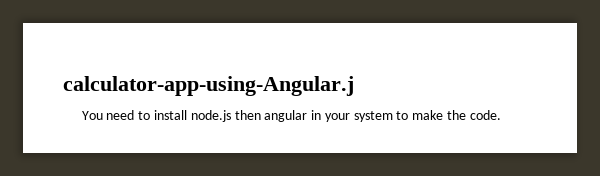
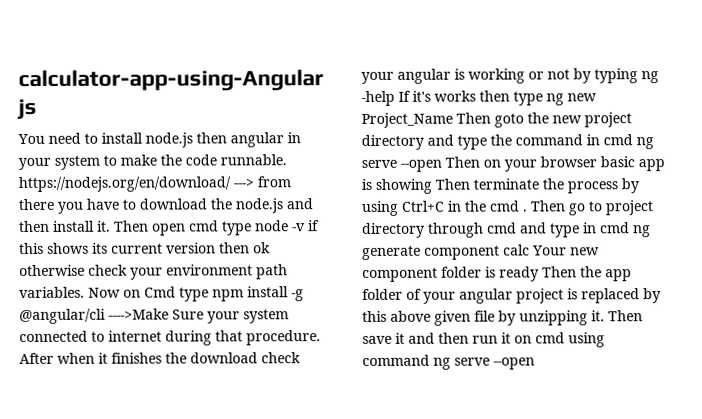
[63,76,354,96] calculator-app-using-Angular.j -> [18,69,324,91] [17,98,37,119] calculator-app-using-Angular js
[469,110,501,120] code. -> [185,154,287,166] [18,176,291,192] [18,198,313,214] [19,220,320,236] [19,242,271,254] [19,264,288,280] [19,286,304,302] [19,308,289,324] [19,330,321,346] [19,352,301,364] [361,68,659,84] [361,90,597,106] [361,112,632,128] [361,134,654,150] [361,156,665,172] [361,178,639,194] [361,200,654,216] [362,222,651,238] [362,244,600,260] [362,266,632,282] [362,288,661,304] [362,310,643,326] [362,332,605,348] [362,354,535,370] code runnable. https://nodejs.org/en/download/ ---> from there you have to download the node.js and then install it. Then open cmd type node -v if this shows its current version then ok otherwise check your environment path variables. Now on Cmd type npm install -g @angular/cli ---->Make Sure your system connected to internet during that procedure. After when it finishes the download check your angular is working or not by typing ng -help If it's works then type ng new Project_Name Then goto the new project directory and type the command in cmd ng serve --open Then on your browser basic app is showing Then terminate the process by using Ctrl+C in the cmd . Then go to project directory through cmd and type in cmd ng generate component calc Your new component folder is ready Then the app folder of your angular project is replaced by this above given file by unzipping it. Then save it and then run it on cmd using command ng serve --open

